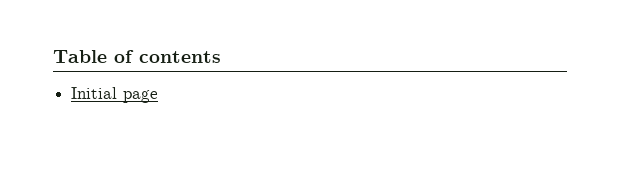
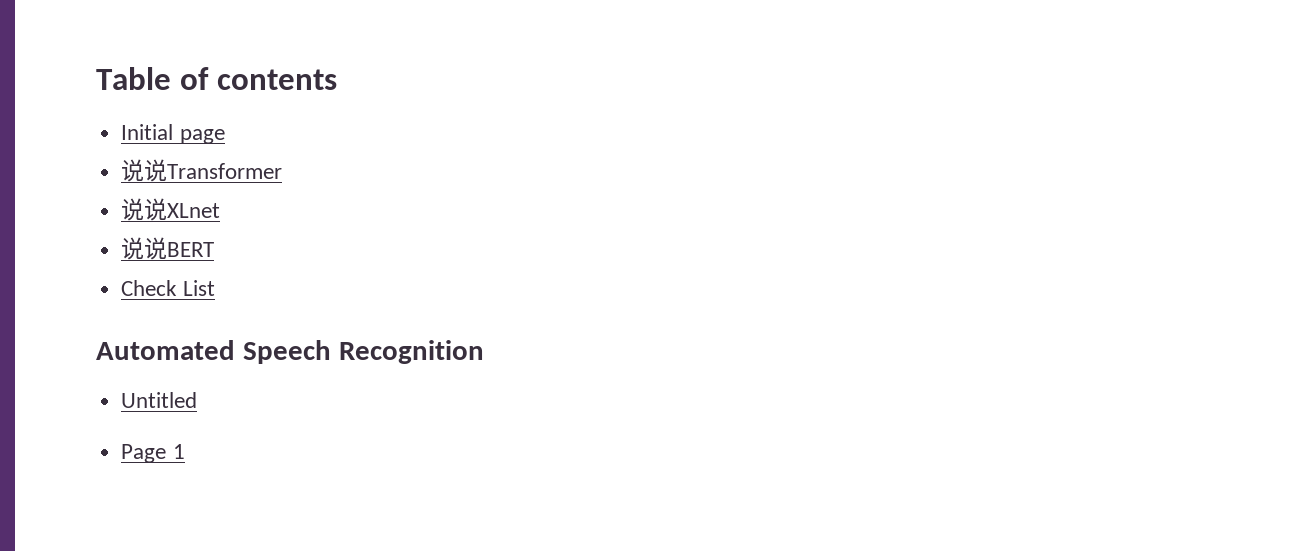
(159, 96) none -> [121,159,283,182] [121,198,221,221] [121,237,215,260] [121,280,215,296] [96,340,484,364] [121,392,198,408] [121,444,185,463] // 说说Transformer // 说说XLnet // 说说BERT // Check List // Automated Speech Recognition // Untitled // Page 1

